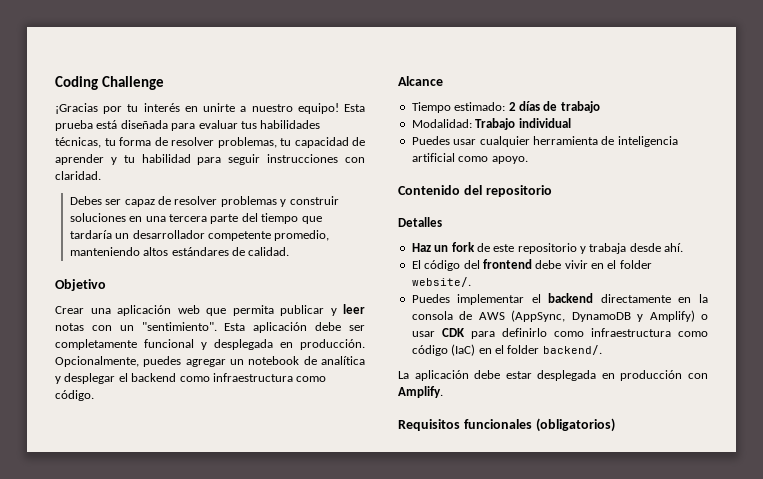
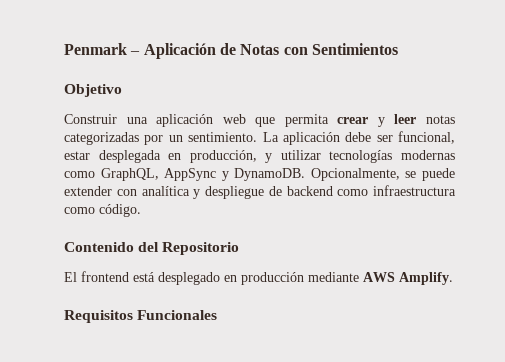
[55,76,164,90] [55,103,366,114] [55,120,321,131] [55,137,365,148] [55,154,365,165] [55,171,101,180] [69,196,339,207] [69,213,322,224] [69,230,330,241] [69,247,290,256] Coding Challenge // ¡Gracias por tu interés en unirte a nuestro equipo! Esta prueba está diseñada para evaluar tus habilidades técnicas, tu forma de resolver problemas, tu capacidad de aprender y tu habilidad para seguir instrucciones con claridad. // Debes ser capaz de resolver problemas y construir soluciones en una tercera parte del tiempo que tardaría un desarrollador competente promedio, manteniendo altos estándares de calidad. -> [64,43,398,59] Penmark – Aplicación de Notas con Sentimientos
[55,306,84,314] Crear -> [64,114,117,124] Construir
[280,305,324,316] publicar -> [337,117,369,124] crear
[91,322,365,333] [55,339,365,350] [55,356,365,367] [55,373,128,384] con un "sentimiento". Esta aplicación debe ser completamente funcional y desplegada en producción. Opcionalmente, puedes agregar un notebook de analítica y desplegar el -> [64,131,455,145] [64,150,455,163] [64,168,455,181] [64,186,282,199] categorizadas por un sentimiento. La aplicación debe ser funcional, estar desplegada en producción, y utilizar tecnologías modernas como GraphQL, AppSync y DynamoDB. Opcionalmente, se puede extender con analítica y despliegue de
[398,76,443,86] [411,101,600,113] [411,118,571,130] [411,136,678,147] [411,153,528,164] [398,185,552,197] [398,217,442,227] [411,242,684,254] [411,259,652,271] [411,277,471,287] [411,293,708,305] [411,310,708,322] [411,328,708,339] [411,344,602,356] [398,370,708,381] Alcance // Tiempo estimado: 2 días de trabajo // Modalidad: Trabajo individual // Puedes usar cualquier herramienta de inteligencia artificial como apoyo. // Contenido del repositorio // Detalles // Haz un fork de este repositorio y trabaja desde ahí. // El código del frontend debe vivir en el folder website/. // Puedes implementar el backend directamente en la consola de AWS (AppSync, DynamoDB y Amplify) o usar CDK para definirlo como infraestructura como código (IaC) en el folder backend/. // La aplicación debe estar desplegada en producción con -> [64,242,240,255] [64,271,395,285] Contenido del Repositorio // El frontend está desplegado en producción mediante AWS
[463,418,615,432] funcionales (obligatorios) -> [137,310,218,320] Funcionales

